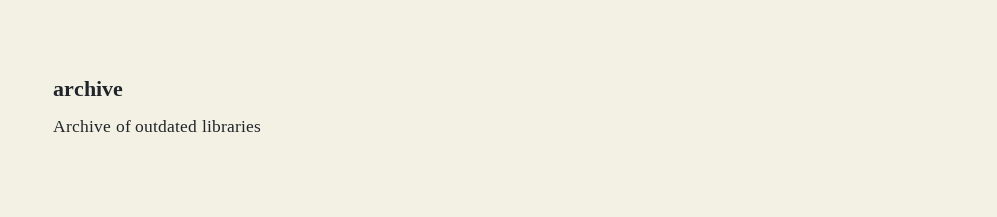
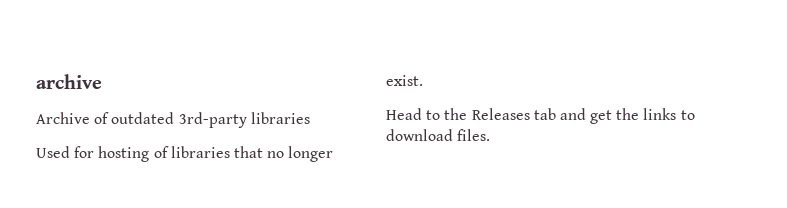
[202,120,262,132] libraries -> [178,112,310,128] [36,146,334,162] [386,75,423,86] [386,108,695,124] [386,129,491,141] 3rd-party libraries // Used for hosting of libraries that no longer exist. // Head to the Releases tab and get the links to download files.

